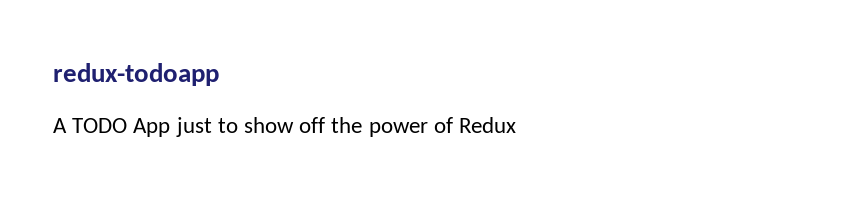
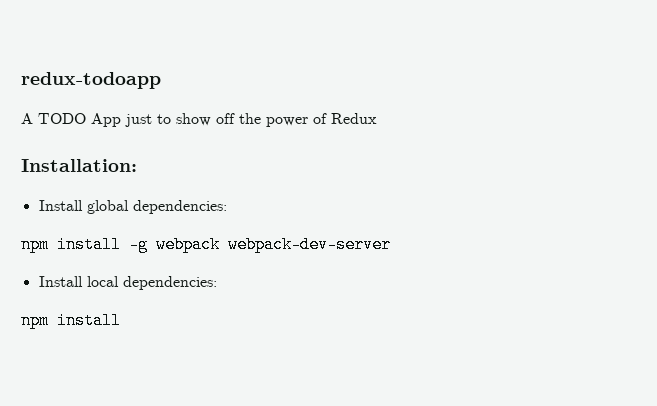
(517, 125) none -> [21,159,137,172] [38,200,227,214] [21,236,391,253] [38,276,217,290] [21,312,121,329] // Installation: // Install global dependencies: // npm install -g webpack webpack-dev-server // Install local dependencies: // npm install

